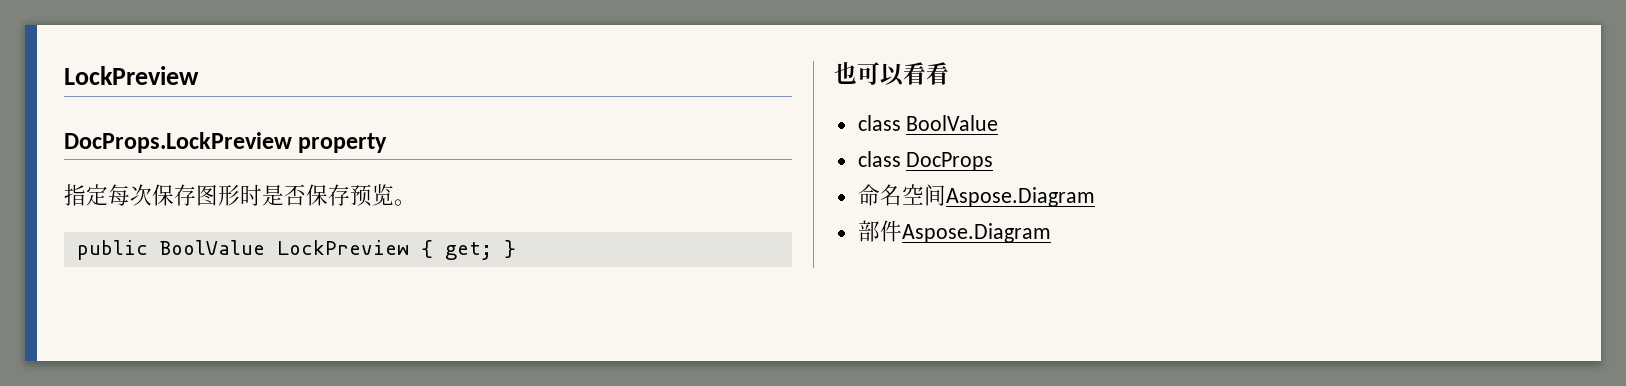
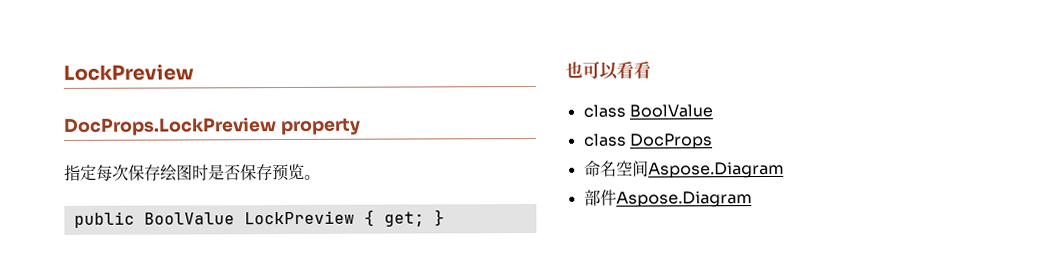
[196,184,240,206] 图形 -> [160,164,193,182] 绘图

